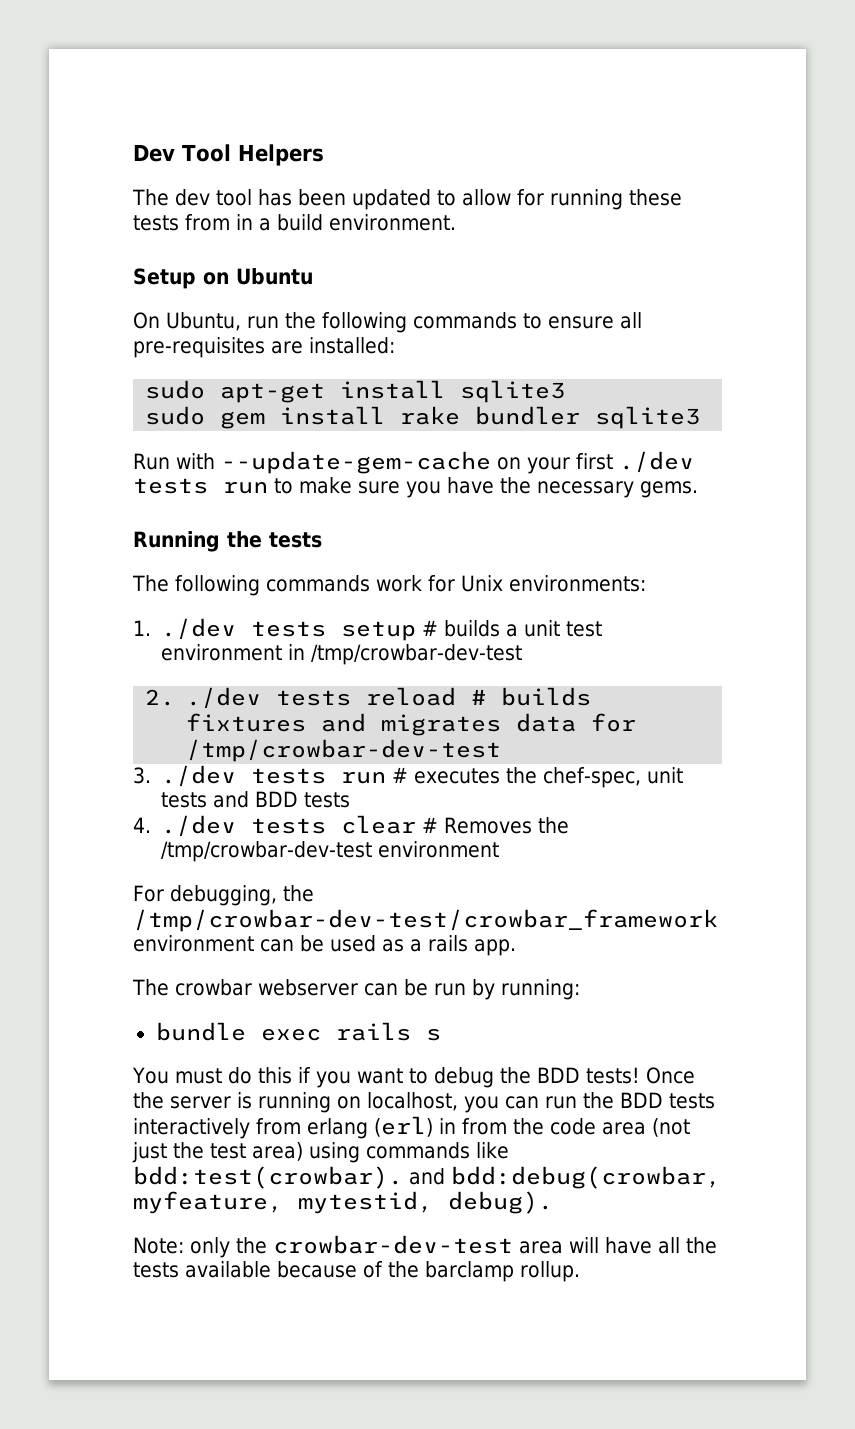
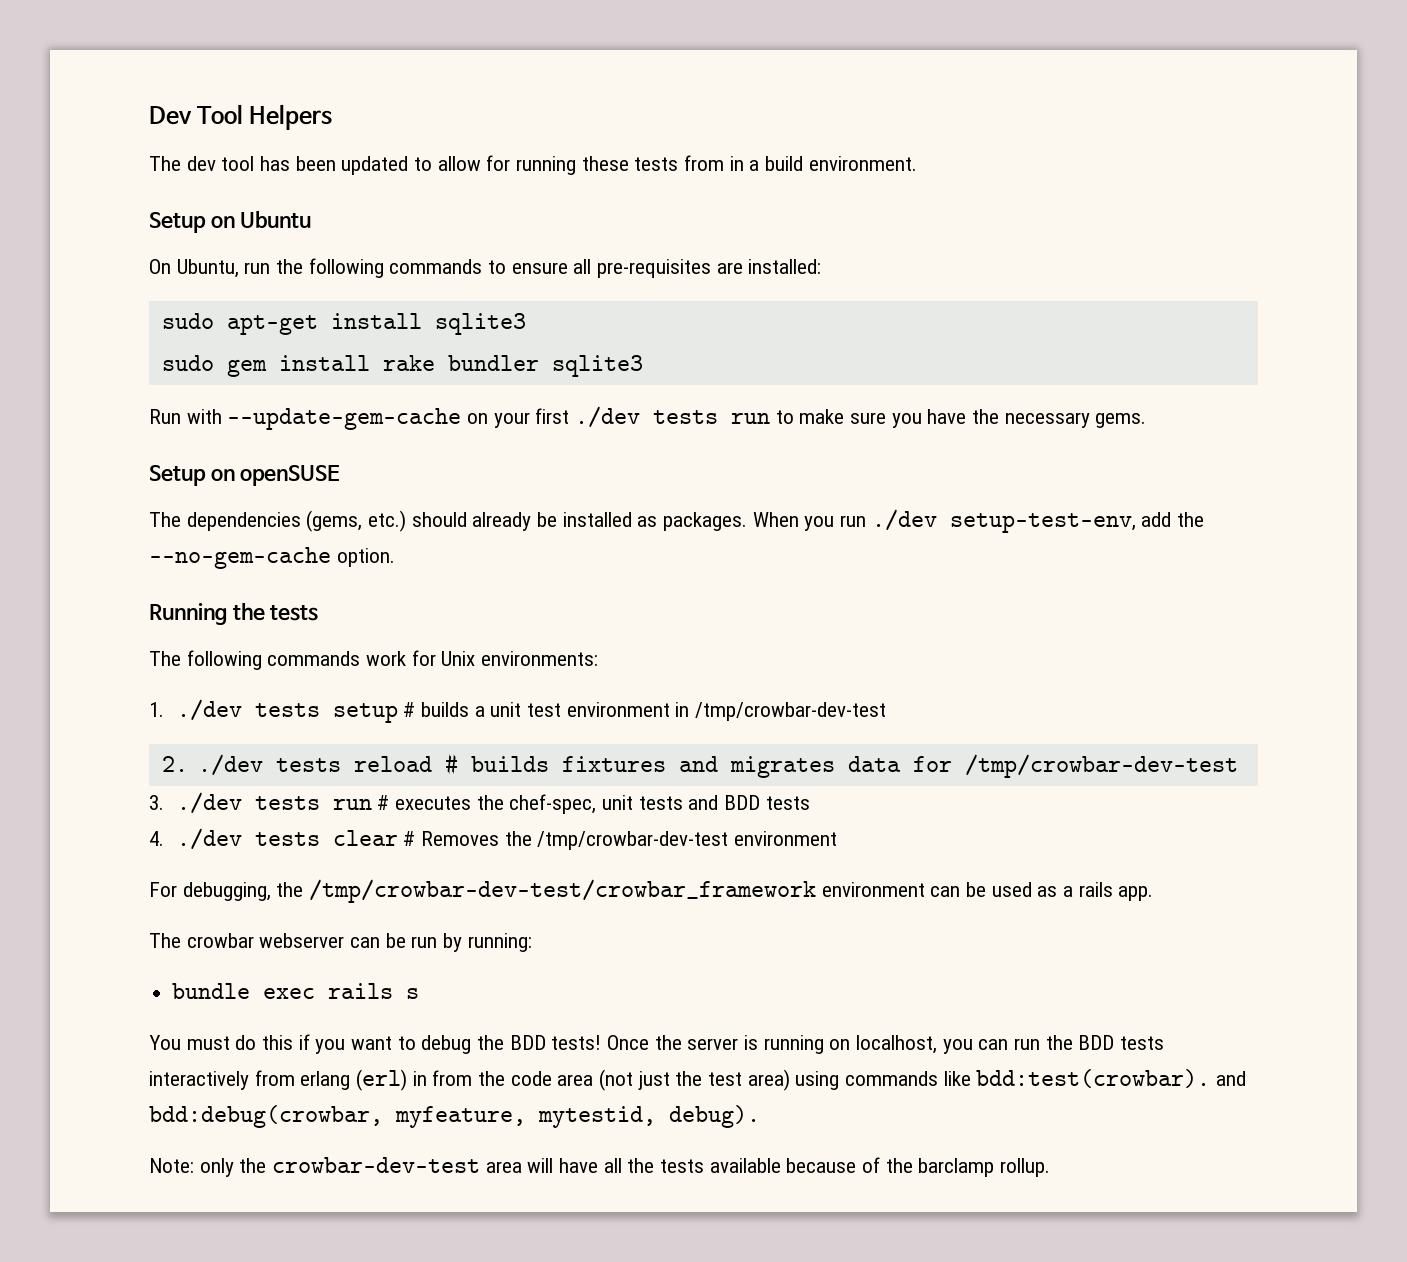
(698, 489) none -> [149,465,341,486] [149,509,1205,533] [149,547,395,569] // Setup on openSUSE // The dependencies (gems, etc.) should already be installed as packages. When you run ./dev setup-test-env, add the --no-gem-cache option.

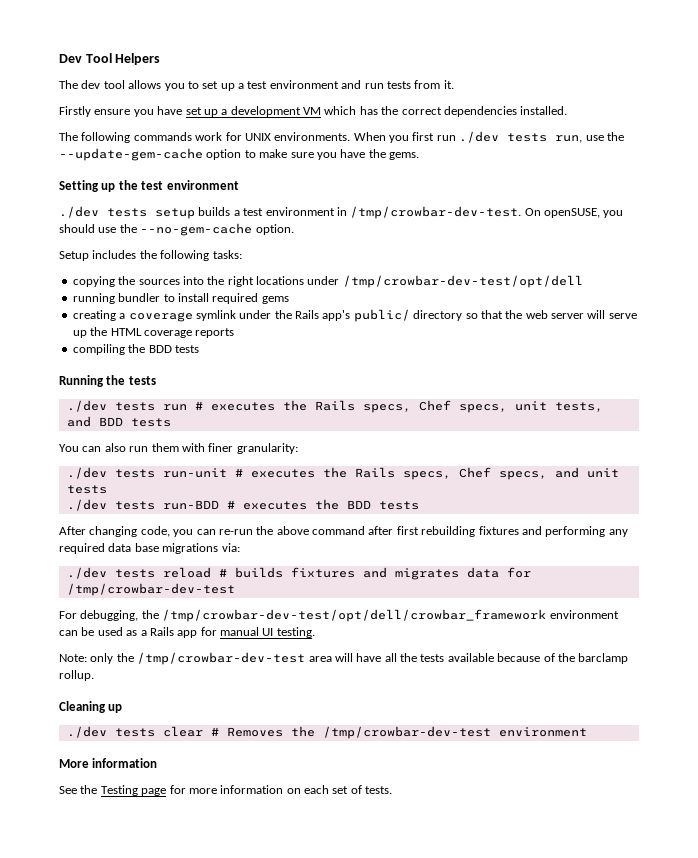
[260,155,917,175] [149,211,312,233] [149,258,822,278] [161,313,526,335] [161,355,643,377] [149,406,771,430] has been updated to allow for running these tests from in a build environment. // Setup on Ubuntu // On Ubuntu, run the following commands to ensure all pre-requisites are installed: // sudo apt-get install sqlite3 // sudo gem install rake bundler sqlite3 // Run with --update-gem-cache on your first ./dev tests run -> [128,80,454,91] [59,106,568,117] [59,131,624,143] [59,148,242,161] allows you to set up a test environment and run tests from it. // Firstly ensure you have set up a development VM which has the correct dependencies installed. // The following commands work for UNIX environments. When you first run ./dev tests run, use the --update-gem-cache option
[1004,412,1090,428] necessary -> (386, 153) none
[149,465,341,486] [149,509,1205,533] [149,547,395,569] [149,603,319,625] [149,650,599,670] [149,699,886,723] [161,756,188,772] Setup on openSUSE // The dependencies (gems, etc.) should already be installed as packages. When you run ./dev setup-test-env, add the --no-gem-cache option. // Running the tests // The following commands work for Unix environments: // 1. ./dev tests setup # builds a unit test environment in /tmp/crowbar-dev-test // 2. -> [59,180,239,192] [59,206,624,219] [59,223,294,236] [59,250,242,261] [72,275,583,288] [72,293,289,304] [72,309,637,322] [72,327,235,338] [72,344,199,355] [59,375,156,387] [66,400,603,413] [66,416,171,427] [59,443,298,454] [66,467,619,480] [66,485,107,494] [66,499,419,511] [59,526,628,537] [59,543,240,554] Setting up the test environment // ./dev tests setup builds a test environment in /tmp/crowbar-dev-test. On openSUSE, you should use the --no-gem-cache option. // Setup includes the following tasks: // copying the sources into the right locations under /tmp/crowbar-dev-test/opt/dell // running bundler to install required gems // creating a coverage symlink under the Rails app's public/ directory so that the web server will serve up the HTML coverage reports // compiling the BDD tests // Running the tests // ./dev tests run # executes the Rails specs, Chef specs, unit tests, and BDD tests // You can also run them with finer granularity: // ./dev tests run-unit # executes the Rails specs, Chef specs, and unit tests // ./dev tests run-BDD # executes the BDD tests // After changing code, you can re-run the above command after first rebuilding fixtures and performing any required data base migrations via: //
[149,792,810,814] [149,828,837,850] // 3. ./dev tests run # executes the chef-spec, unit tests and BDD tests // 4. ./dev tests clear # Removes the /tmp/crowbar-dev-test environment -> (235, 589) none
[309,879,817,903] /tmp/crowbar-dev-test/crowbar_framework -> [162,609,547,622] /tmp/crowbar-dev-test/opt/dell/crowbar_framework
[1078,882,1154,901] [149,933,532,952] [172,983,420,999] [149,1034,1165,1054] [149,1069,1247,1091] [149,1105,760,1128] rails app. // The crowbar webserver can be run by running: // bundle exec rails s // You must do this if you want to debug the BDD tests! Once the server is running on localhost, you can run the BDD tests interactively from erlang (erl) in from the code area (not just the test area) using commands like bdd:test(crowbar). and bdd:debug(crowbar, myfeature, mytestid, debug). -> [149,627,315,638] Rails app for manual UI testing.
[272,1157,481,1173] crowbar-dev-test -> [137,652,306,665] /tmp/crowbar-dev-test
(1051, 1167) none -> [59,701,123,713] [66,726,587,739] [59,758,158,768] [59,785,393,796] // Cleaning up // ./dev tests clear # Removes the /tmp/crowbar-dev-test environment // More information // See the Testing page for more information on each set of tests.

